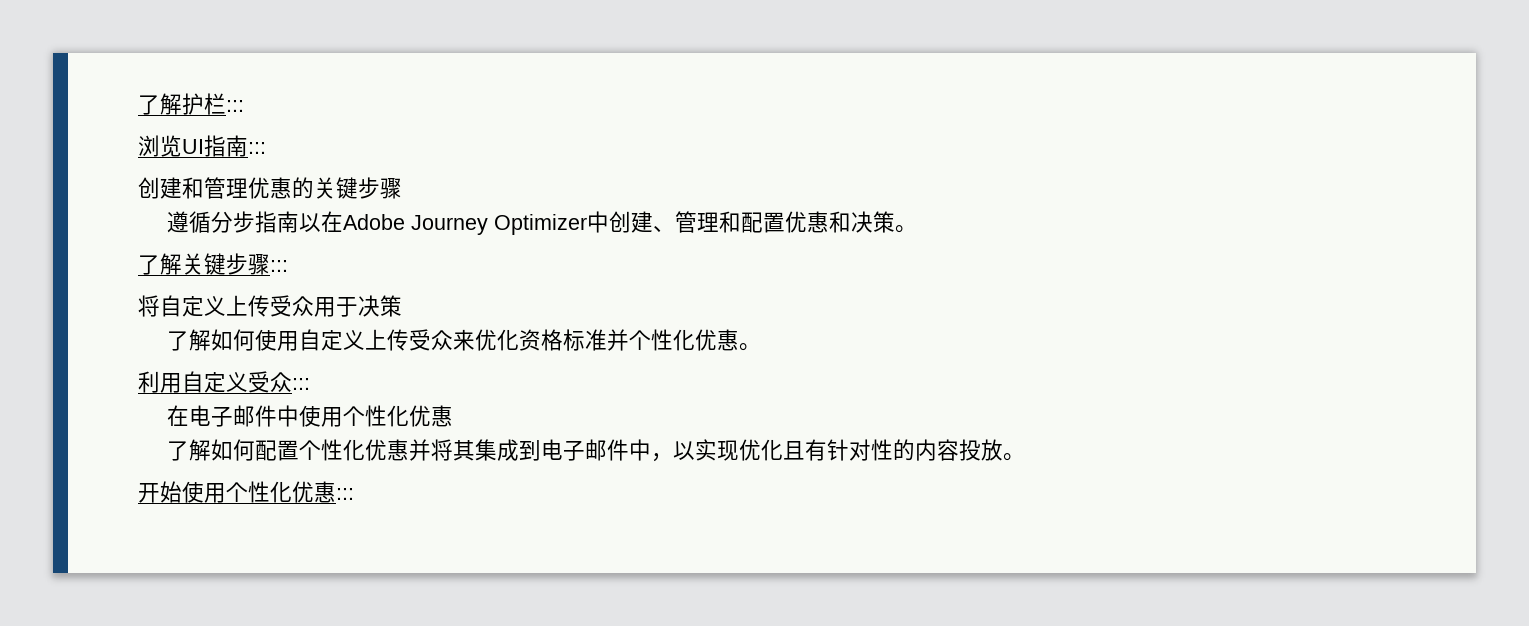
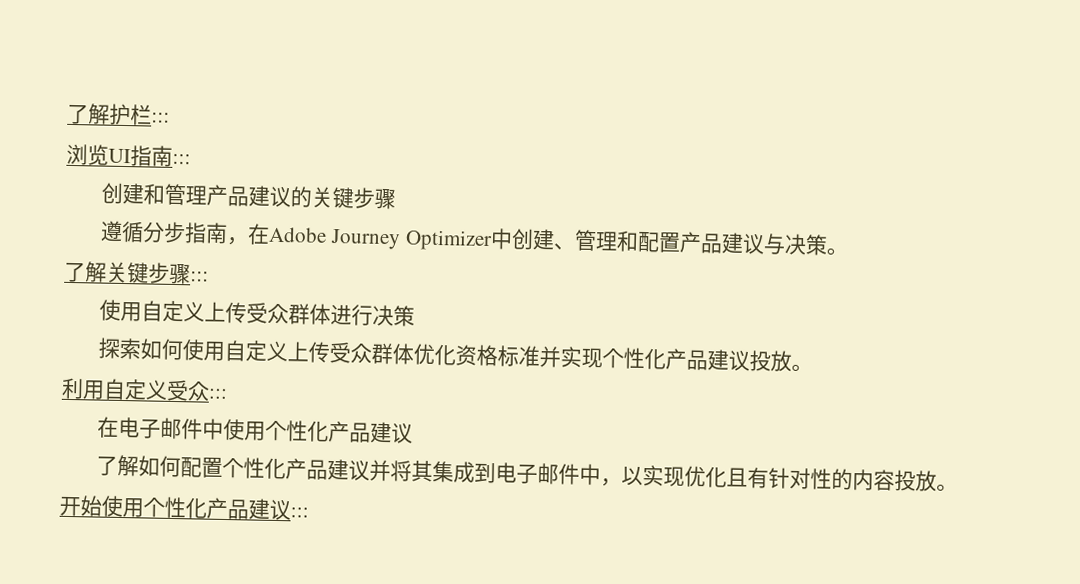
[248,177,292,199] 优惠 -> [206,184,292,208] 产品建议
[298,213,321,232] 以 -> [226,236,249,246] ，
[784,211,851,233] 优惠和 -> [678,231,786,255] 产品建议与
[138,295,358,317] 将自定义上传受众用于 -> [99,299,374,326] 使用自定义上传受众群体进行
[166,329,211,351] 了解 -> [98,337,143,360] 探索
[452,329,475,351] 来 -> [371,342,415,365] 群体
[628,329,739,351] 个性化优惠 -> [560,346,793,372] 实现个性化产品建议投放
[408,405,453,427] 优惠 -> [328,420,414,444] 产品建议
[364,439,409,461] 优惠 -> [285,458,371,481] 产品建议
[292,481,336,503] 优惠 -> [206,497,291,521] 产品建议

